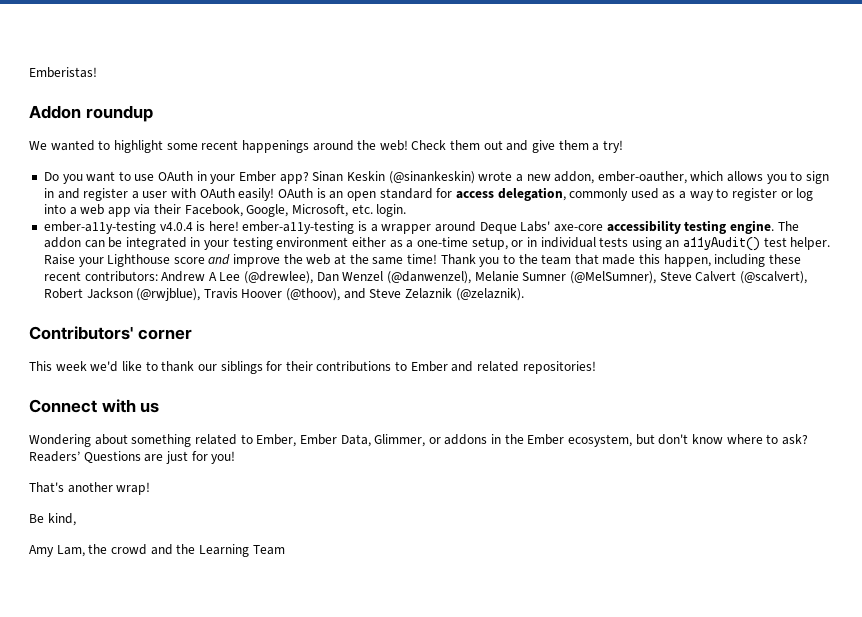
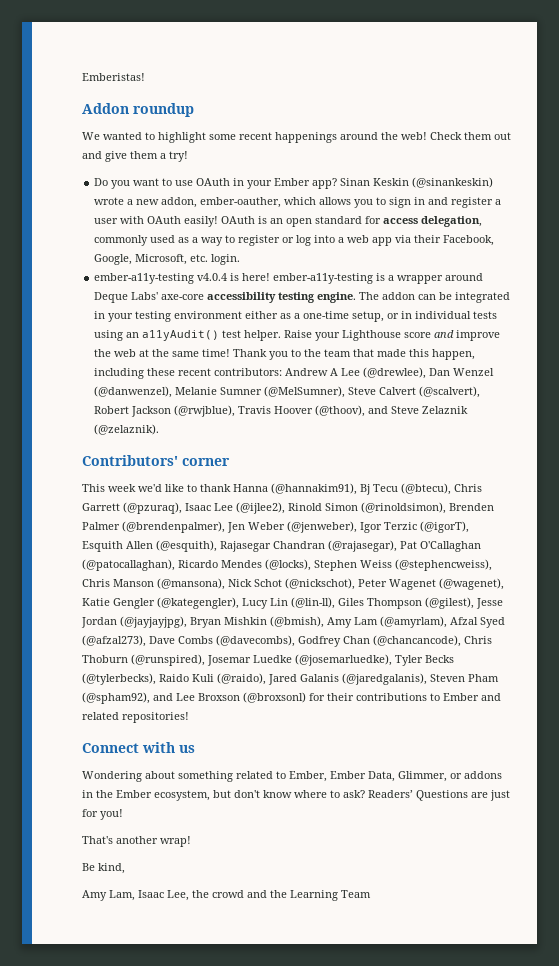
[197,361,263,374] our siblings -> [233,483,482,495] [82,502,494,514] [82,521,469,533] [82,540,481,552] [82,559,492,571] [82,578,504,590] [82,597,503,609] [81,616,505,628] [82,635,492,647] [82,654,454,666] [82,673,499,685] [82,692,306,704] Hanna (@hannakim91), Bj Tecu (@btecu), Chris Garrett (@pzuraq), Isaac Lee (@ijlee2), Rinold Simon (@rinoldsimon), Brenden Palmer (@brendenpalmer), Jen Weber (@jenweber), Igor Terzic (@igorT), Esquith Allen (@esquith), Rajasegar Chandran (@rajasegar), Pat O'Callaghan (@patocallaghan), Ricardo Mendes (@locks), Stephen Weiss (@stephencweiss), Chris Manson (@mansona), Nick Schot (@nickschot), Peter Wagenet (@wagenet), Katie Gengler (@kategengler), Lucy Lin (@lin-ll), Giles Thompson (@gilest), Jesse Jordan (@jayjayjpg), Bryan Mishkin (@bmish), Amy Lam (@amyrlam), Afzal Syed (@afzal273), Dave Combs (@davecombs), Godfrey Chan (@chancancode), Chris Thoburn (@runspired), Josemar Luedke (@josemarluedke), Tyler Becks (@tylerbecks), Raido Kuli (@raido), Jared Galanis (@jaredgalanis), Steven Pham (@spham92), and Lee Broxson (@broxsonl)
(85, 551) none -> [138,890,189,901] Isaac Lee,

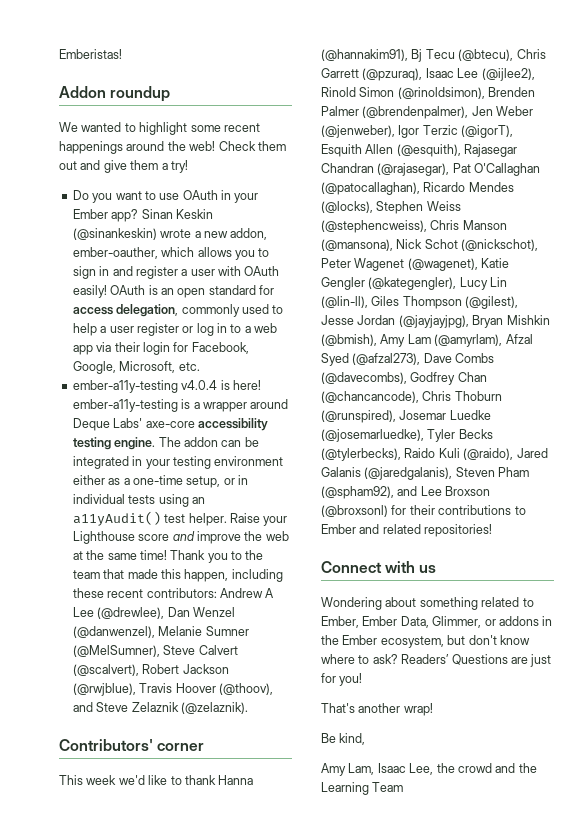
[178,235,236,246] as a way to -> [272,305,284,314] [72,323,134,336] to help a user
[314,235,336,243] into -> [217,323,242,333] in to
(442, 239) none -> [142,342,189,355] login for
[211,254,241,265] login. -> (200, 366) none

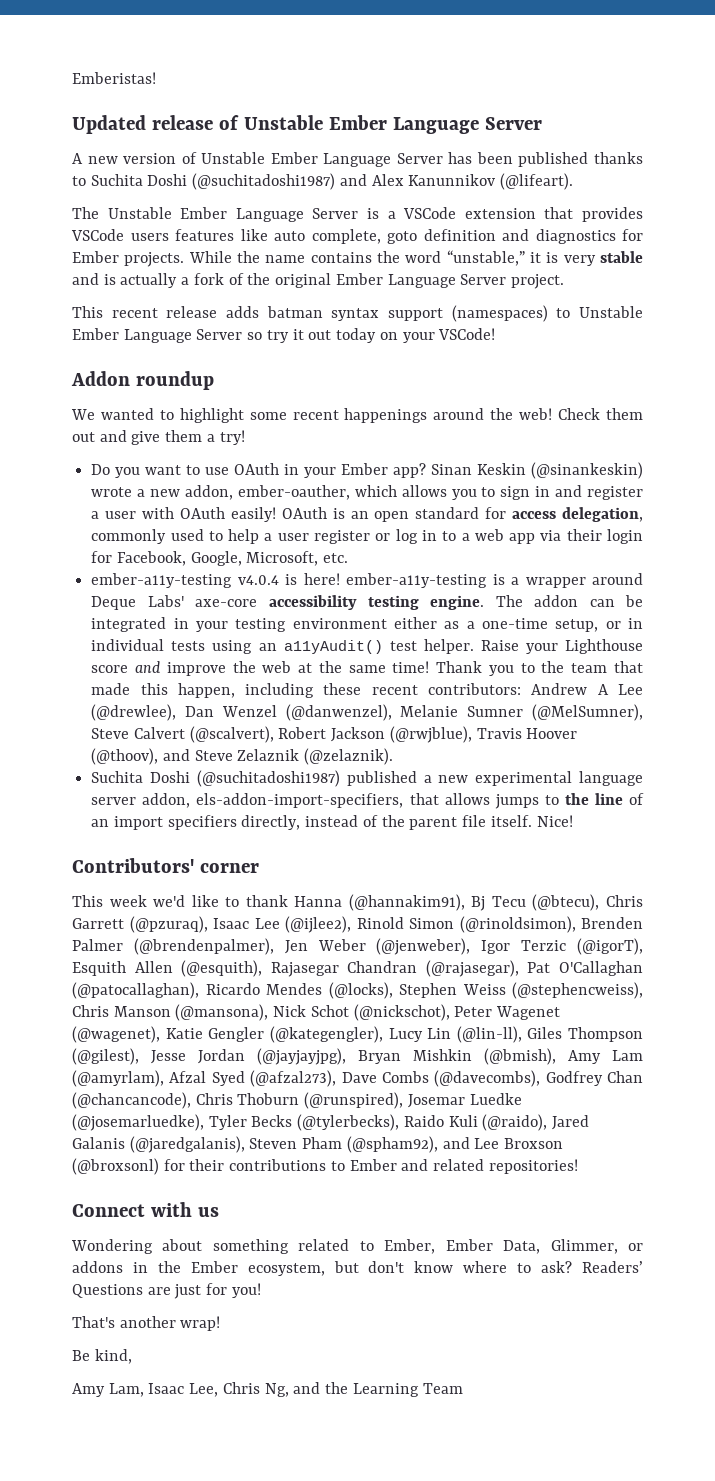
(122, 54) none -> [72,115,542,134] [72,152,643,167] [72,173,574,190] [72,207,644,222] [71,229,643,244] [72,250,643,267] [72,273,564,289] [72,305,643,322] [72,328,496,343] // Updated release of Unstable Ember Language Server // A new version of Unstable Ember Language Server has been published thanks to Suchita Doshi (@suchitadoshi1987) and Alex Kanunnikov (@lifeart). // The Unstable Ember Language Server is a VSCode extension that provides VSCode users features like auto complete, goto definition and diagnostics for Ember projects. While the name contains the word “unstable,” it is very stable and is actually a fork of the original Ember Language Server project. // This recent release adds batman syntax support (namespaces) to Unstable Ember Language Server so try it out today on your VSCode!
(248, 708) none -> [91,770,643,787] [91,793,644,809] [91,815,573,830] // Suchita Doshi (@suchitadoshi1987) published a new experimental language server addon, els-addon-import-specifiers, that allows jumps to the line of an import specifiers directly, instead of the parent file itself. Nice!
[436,763,492,773] the crowd -> [222,1382,289,1397] Chris Ng,

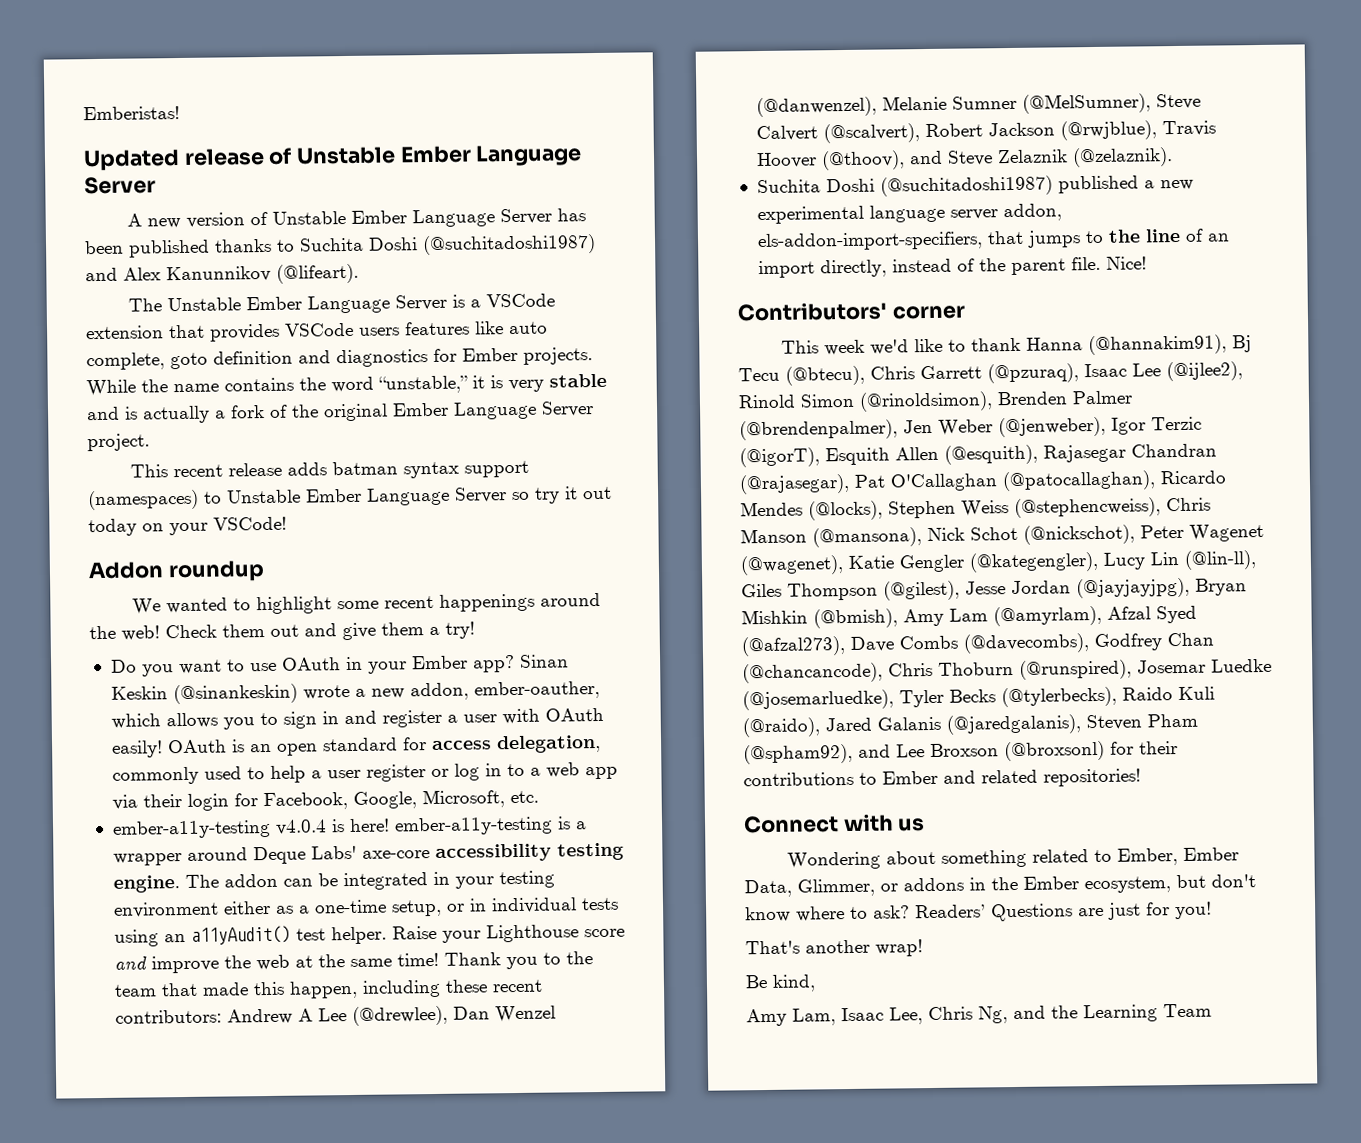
[444,793,490,805] allows -> (1024, 237) none
[167,815,237,830] specifiers -> (815, 269) none
[462,815,532,827] file itself. -> [1070,256,1101,271] file.

